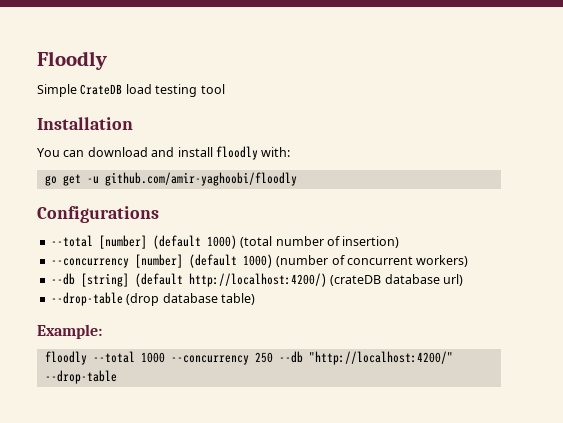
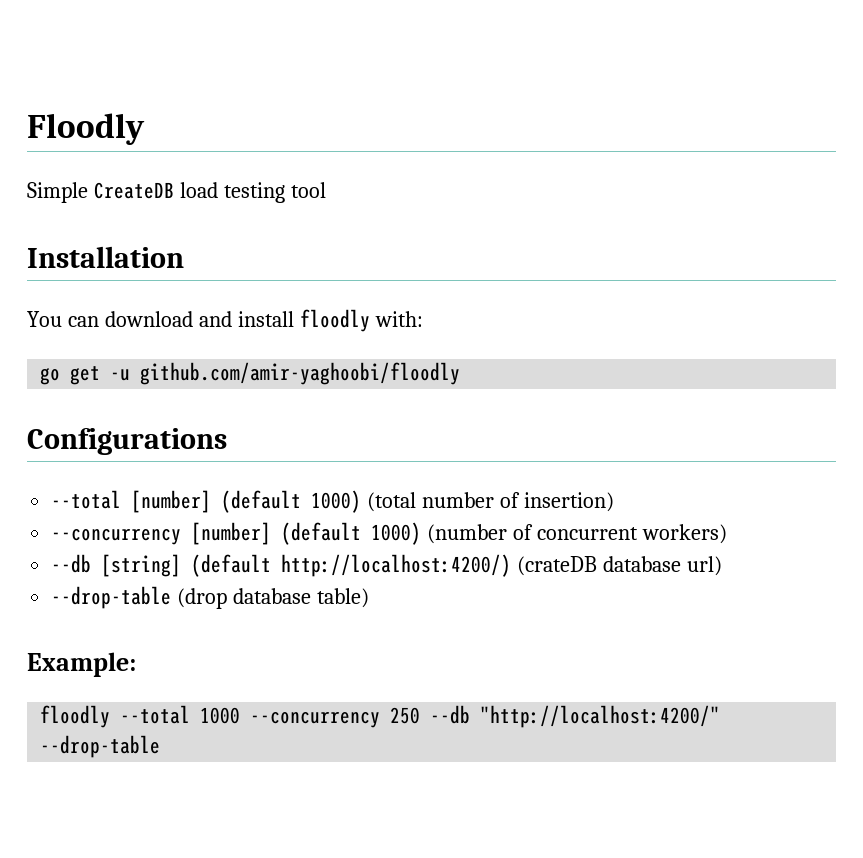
[80,84,123,95] CrateDB -> [93,182,174,199] CreateDB

